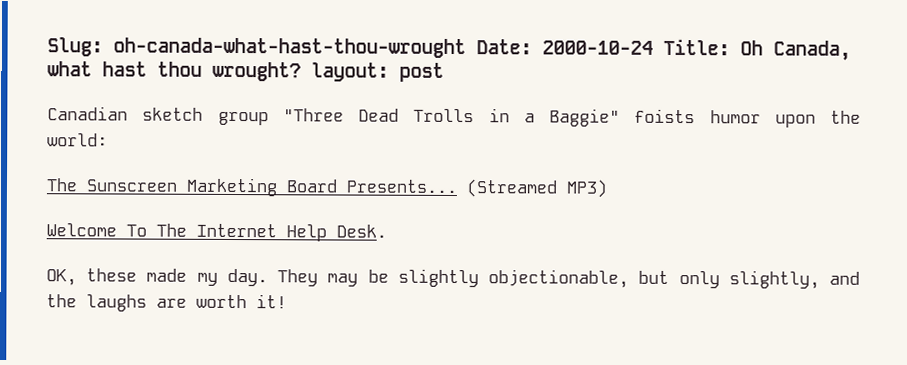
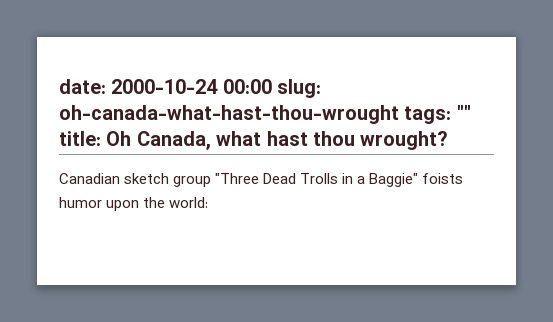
[47,37,730,59] Slug: oh-canada-what-hast-thou-wrought Date: 2000-10-24 Title: -> [59,79,322,98] [59,105,471,124] [59,131,101,146] date: 2000-10-24 00:00 slug: oh-canada-what-hast-thou-wrought tags: "" title:
[311,62,444,82] layout: post -> (449, 140) none
[46,177,608,198] [46,223,387,242] [46,268,861,289] [46,294,287,312] // The Sunscreen Marketing Board Presents... (Streamed MP3) // Welcome To The Internet Help Desk. // OK, these made my day. They may be slightly objectionable, but only slightly, and the laughs are worth it! -> (209, 202) none

